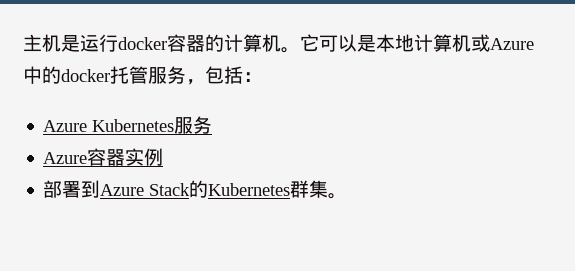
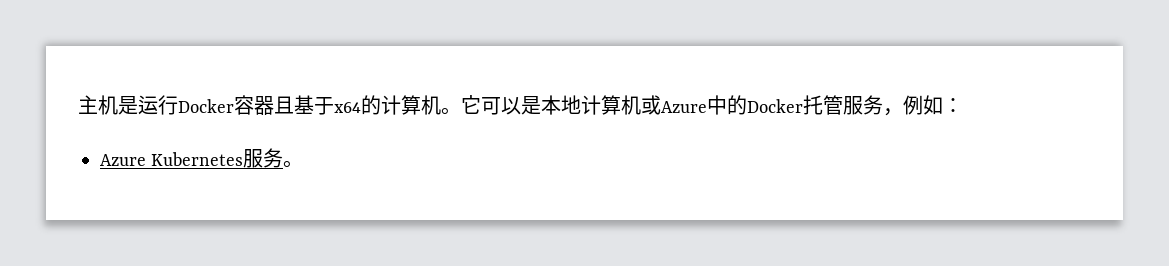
[118,34,205,52] docker容器 -> [178,95,361,115] Docker容器且基于x64
[61,69,110,82] docker -> [747,99,803,113] Docker
[205,66,243,84] 包括 -> [903,95,943,115] 例如
[43,148,164,166] [43,180,329,198] // Azure容器实例 // 部署到Azure Stack的Kubernetes群集 -> (284, 158) none

